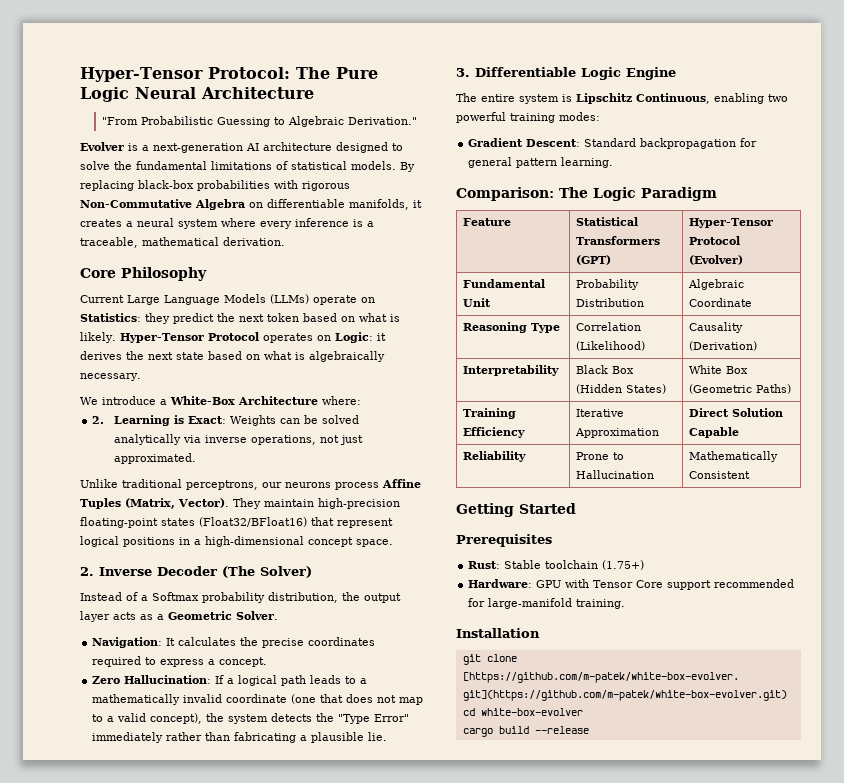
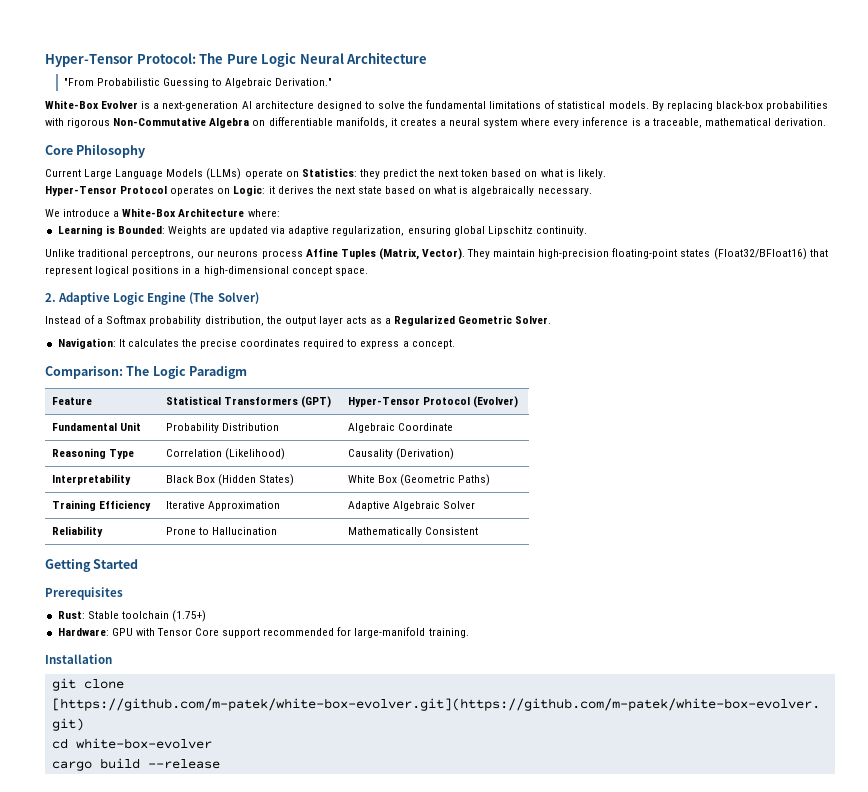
(417, 121) none -> [45,100,99,109] White-Box
(116, 337) none -> (606, 174) //
[92,416,105,424] 2. -> (280, 213) none
[187,415,359,426] [113,434,363,445] [113,453,196,464] Exact: Weights can be solved analytically via inverse operations, not just approximated. -> [117,226,587,236] Bounded: Weights are updated via adaptive regularization, ensuring global Lipschitz continuity.
[99,566,217,576] Inverse Decoder -> [58,292,187,305] Adaptive Logic Engine
(164, 617) none -> [394,315,456,326] Regularized
[92,675,368,686] [92,694,424,705] [92,713,410,724] [92,732,388,743] [456,67,676,80] [456,93,788,104] [456,112,600,123] [468,138,758,149] [468,157,614,168] // Zero Hallucination: If a logical path leads to a mathematically invalid coordinate (one that does not map to a valid concept), the system detects the "Type Error" immediately rather than fabricating a plausible lie. // 3. Differentiable Logic Engine // The entire system is Lipschitz Continuous, enabling two powerful training modes: // Gradient Descent: Standard backpropagation for general pattern learning. -> (455, 344) none
[689,408,784,417] [689,427,740,438] Direct Solution Capable -> [348,501,476,511] Adaptive Algebraic Solver

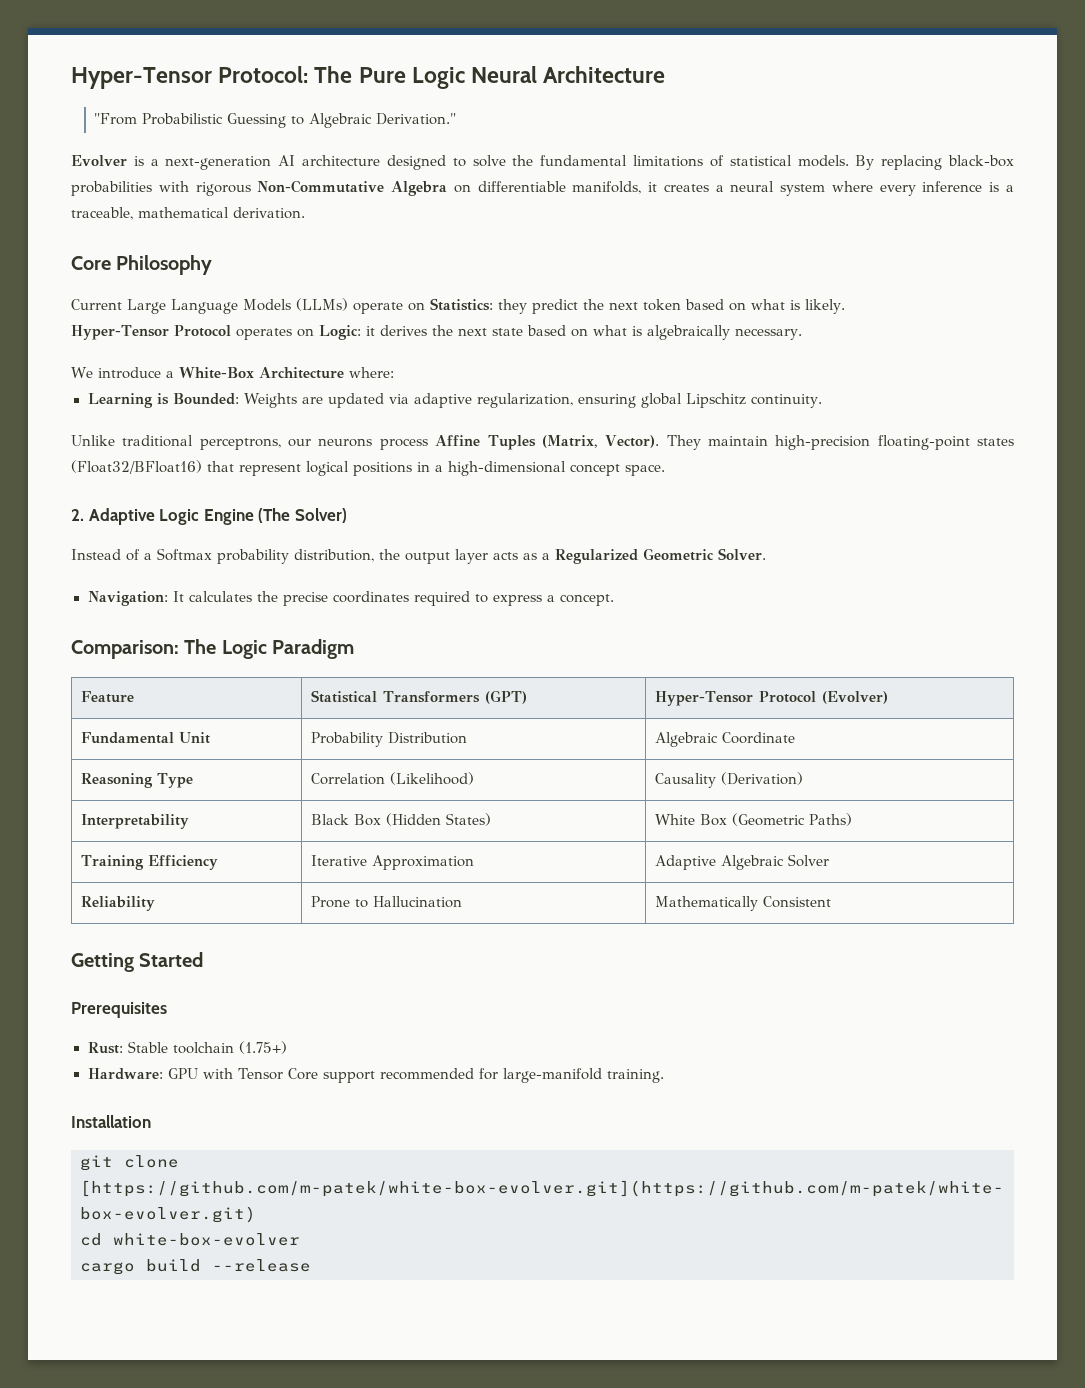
[45,100,99,109] White-Box -> (457, 119) none

